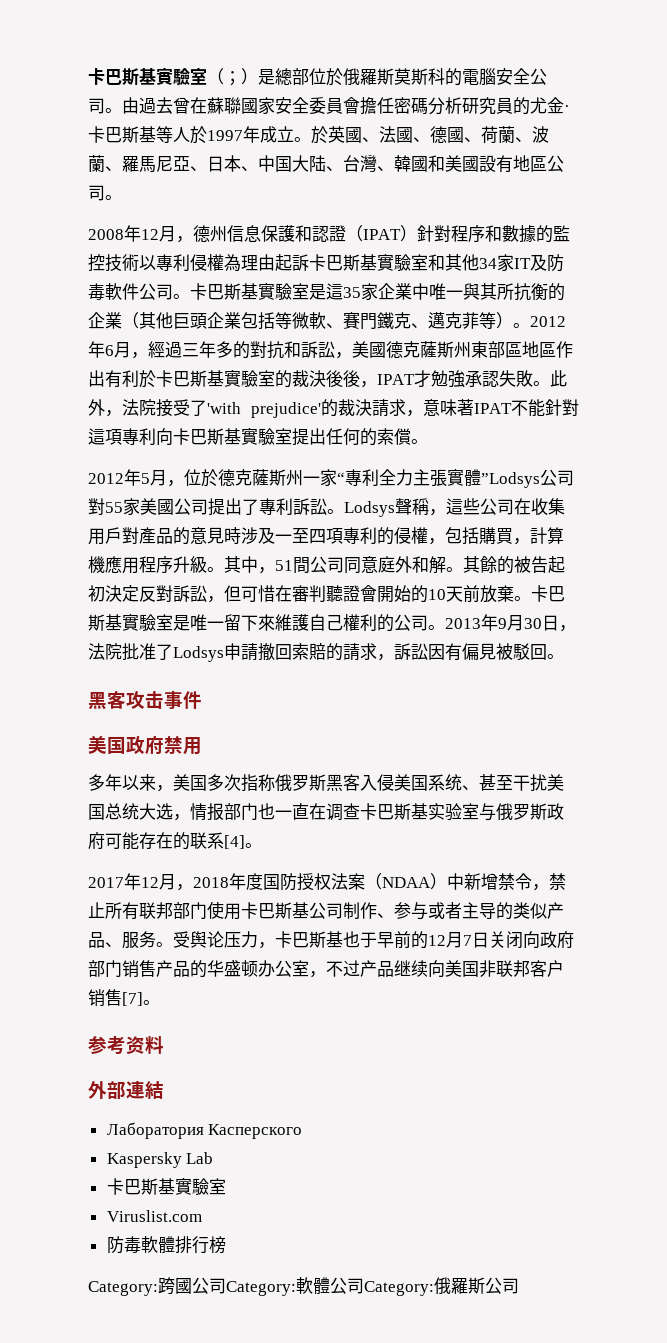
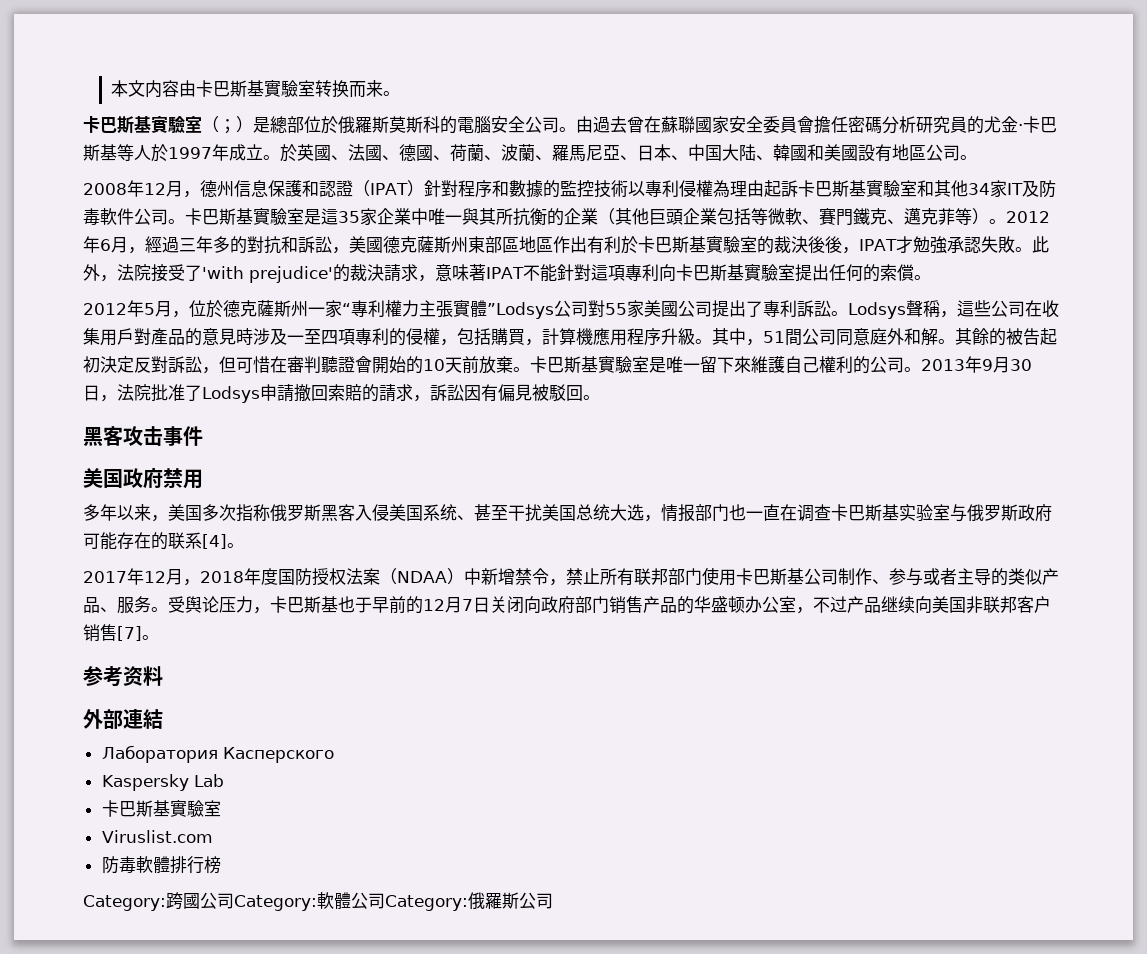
(88, 76) none -> [111,80,401,98] 本文内容由卡巴斯基實驗室转换而来。 //
[343,155,394,172] 台灣、 -> (773, 157) none
[379,469,396,486] 全 -> [385,300,402,317] 權

